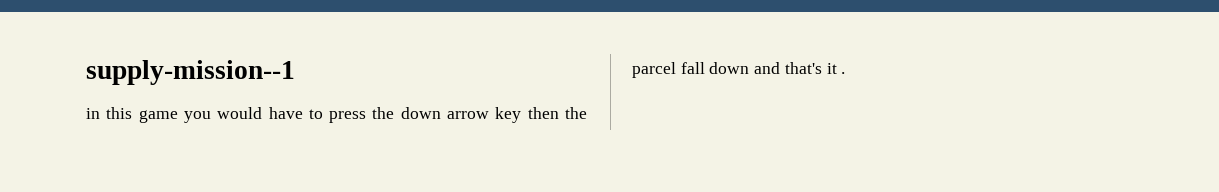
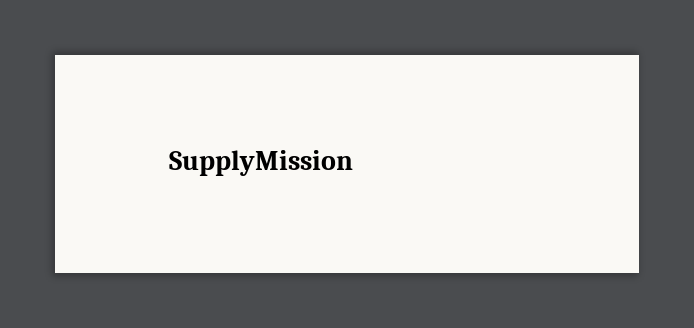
[86,60,295,85] [86,107,588,123] [632,62,846,78] supply-mission--1 // in this game you would have to press the down arrow key then the parcel fall down and that's it . -> [169,150,353,176] SupplyMission

